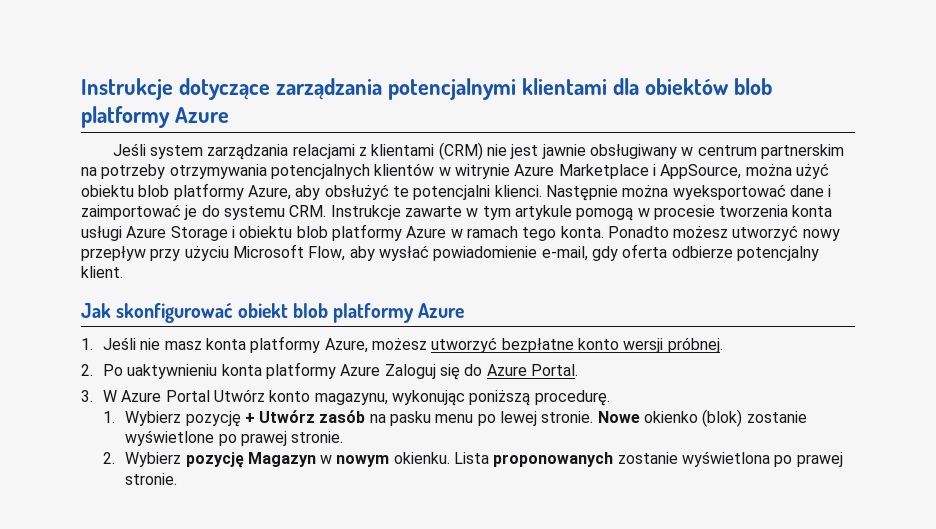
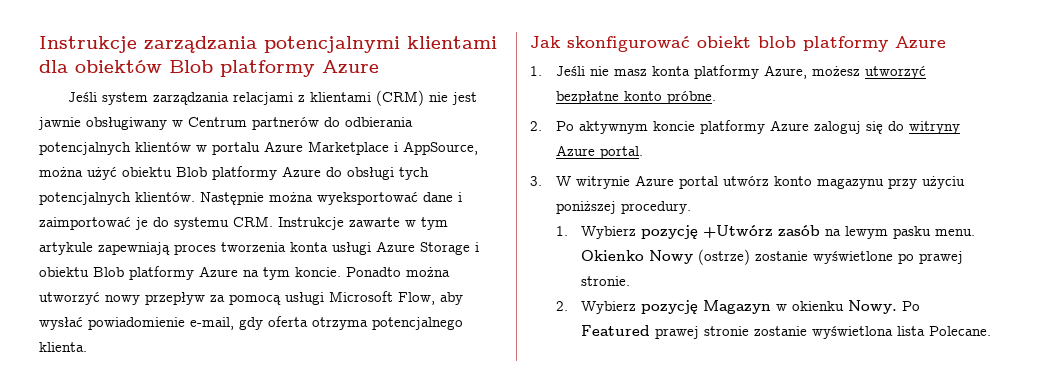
[81,78,270,100] Instrukcje dotyczące -> [39,36,137,53] Instrukcje
[733,78,772,95] blob -> [169,60,213,73] Blob
[697,144,844,159] [81,164,267,179] centrum partnerskim na potrzeby otrzymywania -> [188,117,413,130] Centrum partnerów do odbierania
[454,164,510,179] witrynie -> [212,142,260,155] portalu
[138,183,542,200] blob platformy Azure, aby obsłużyć te potencjalni klienci. -> [176,166,429,180] [39,192,195,205] Blob platformy Azure do obsługi tych potencjalnych klientów.
[576,205,715,221] pomogą w procesie -> [98,242,216,255] zapewniają proces
[296,224,840,241] [81,246,229,261] blob platformy Azure w ramach tego konta. Ponadto możesz utworzyć nowy przepływ przy użyciu -> [93,266,450,280] [39,292,324,305] Blob platformy Azure na tym koncie. Ponadto można utworzyć nowy przepływ za pomocą usługi
[671,246,819,261] [81,266,123,278] odbierze potencjalny klient. -> [312,317,463,330] [39,342,87,352] otrzyma potencjalnego klienta.
[623,337,723,353] wersji próbnej. -> [666,91,716,104] próbne.
[127,362,436,379] uaktywnieniu konta platformy Azure Zaloguj -> [578,120,861,134] aktywnym koncie platformy Azure zaloguj
[486,364,578,376] Azure Portal. -> [908,121,960,134] [555,145,643,159] witryny Azure portal.
[121,389,610,406] [103,409,743,427] Azure Portal Utwórz konto magazynu, wykonując poniższą procedurę. // 1. Wybierz pozycję + Utwórz zasób na pasku menu po lewej stronie. Nowe okienko (blok) -> [575,175,965,189] [555,201,691,214] [555,225,976,239] [581,249,751,265] witrynie Azure portal utwórz konto magazynu przy użyciu poniższej procedury. // 1. Wybierz pozycję +Utwórz zasób na lewym pasku menu. Okienko Nowy (ostrze)
[336,451,843,467] [125,473,178,485] nowym okienku. Lista proponowanych zostanie wyświetlona po prawej stronie. -> [792,300,921,314] [581,325,992,339] okienku Nowy. Po Featured prawej stronie zostanie wyświetlona lista Polecane.

